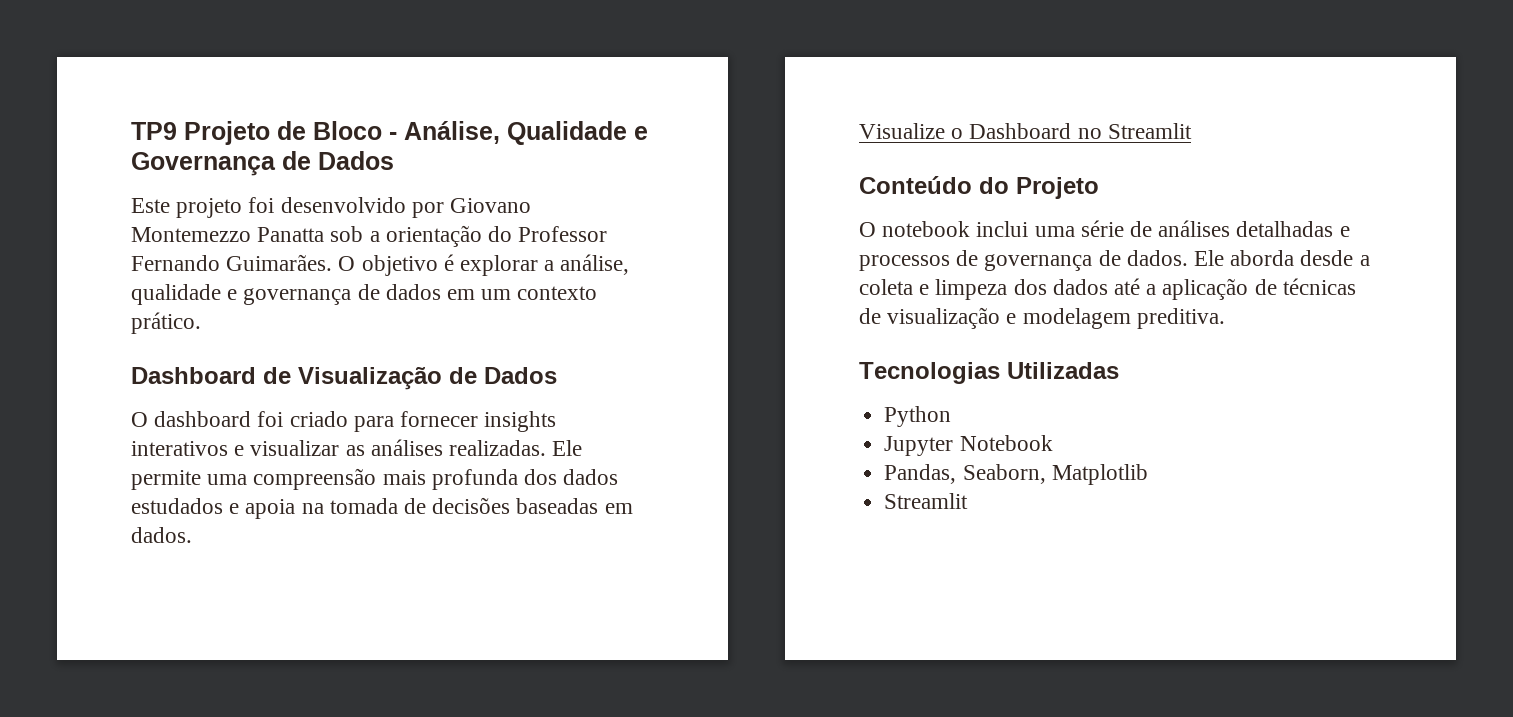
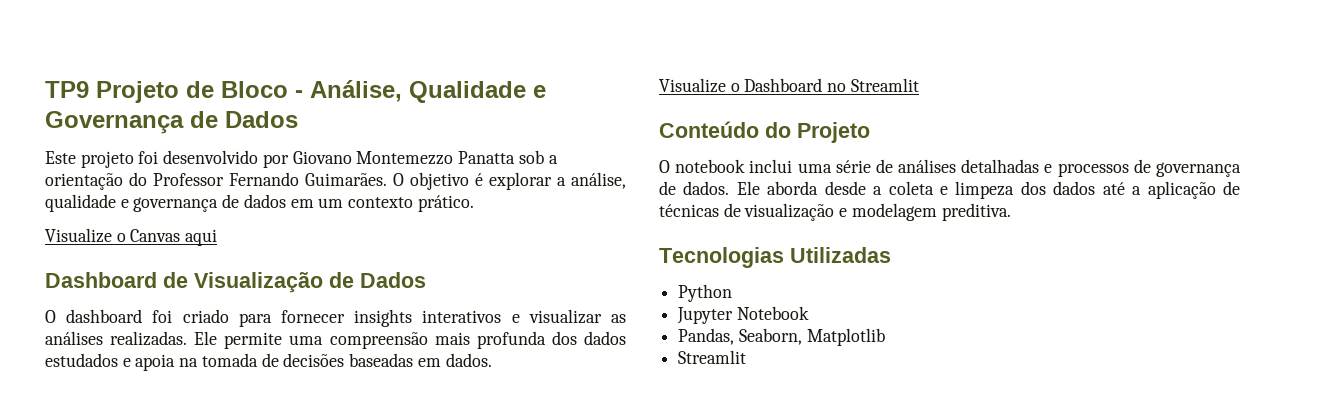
(201, 323) none -> [45,228,218,246] // Visualize o Canvas aqui

